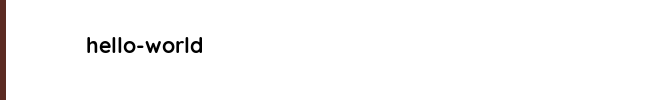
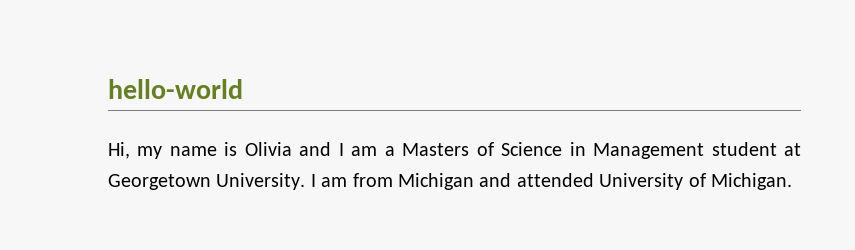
(203, 45) none -> [108,142,801,159] [108,173,792,190] // Hi, my name is Olivia and I am a Masters of Science in Management student at Georgetown University. I am from Michigan and attended University of Michigan.

